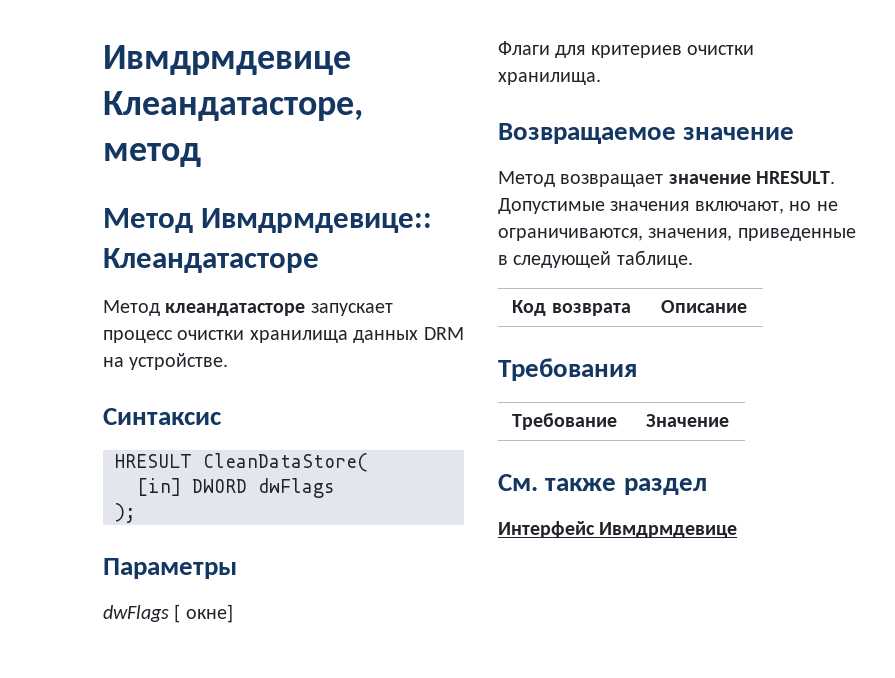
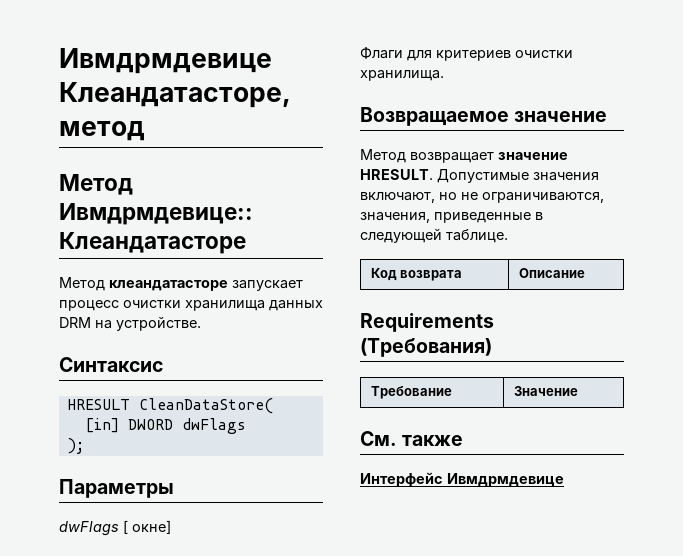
[498,358,637,381] Требования -> [360,313,494,332] [360,338,492,357] Requirements (Требования)
[623,478,707,495] раздел -> (464, 440) none

